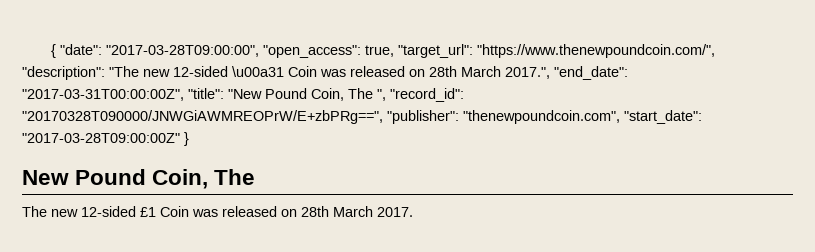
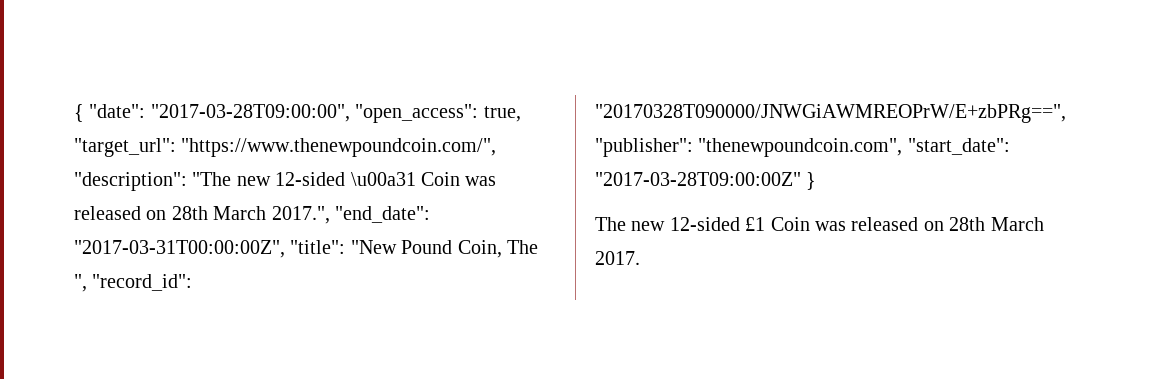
[22,169,256,189] // New Pound Coin, The -> (817, 181) none

